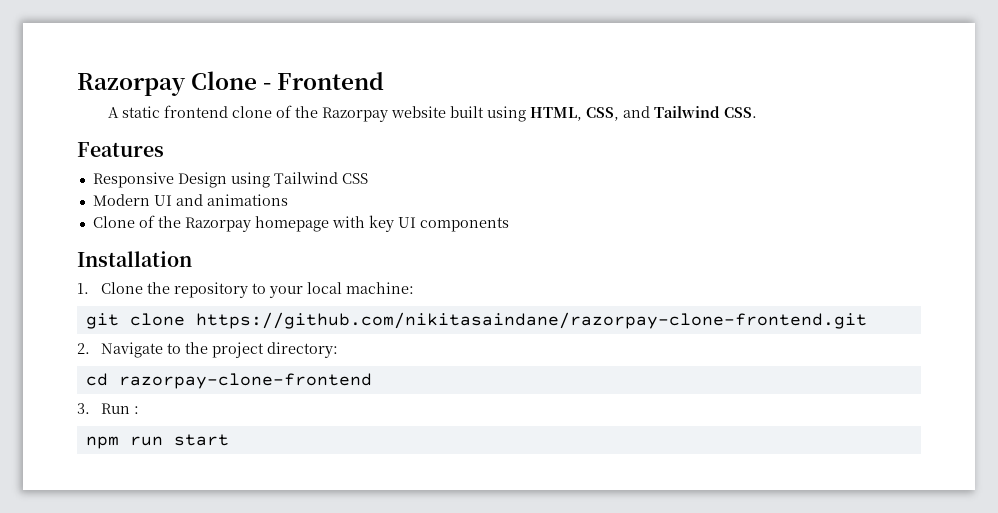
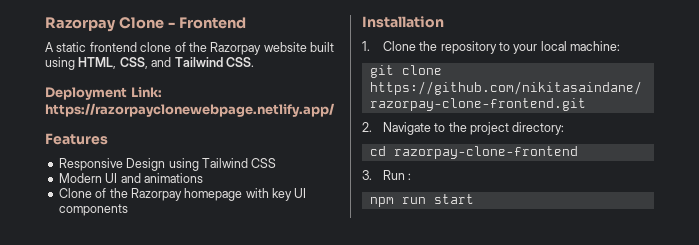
(758, 112) none -> [45,87,162,100] [45,103,335,117] // Deployment Link: https://razorpayclonewebpage.netlify.app/

